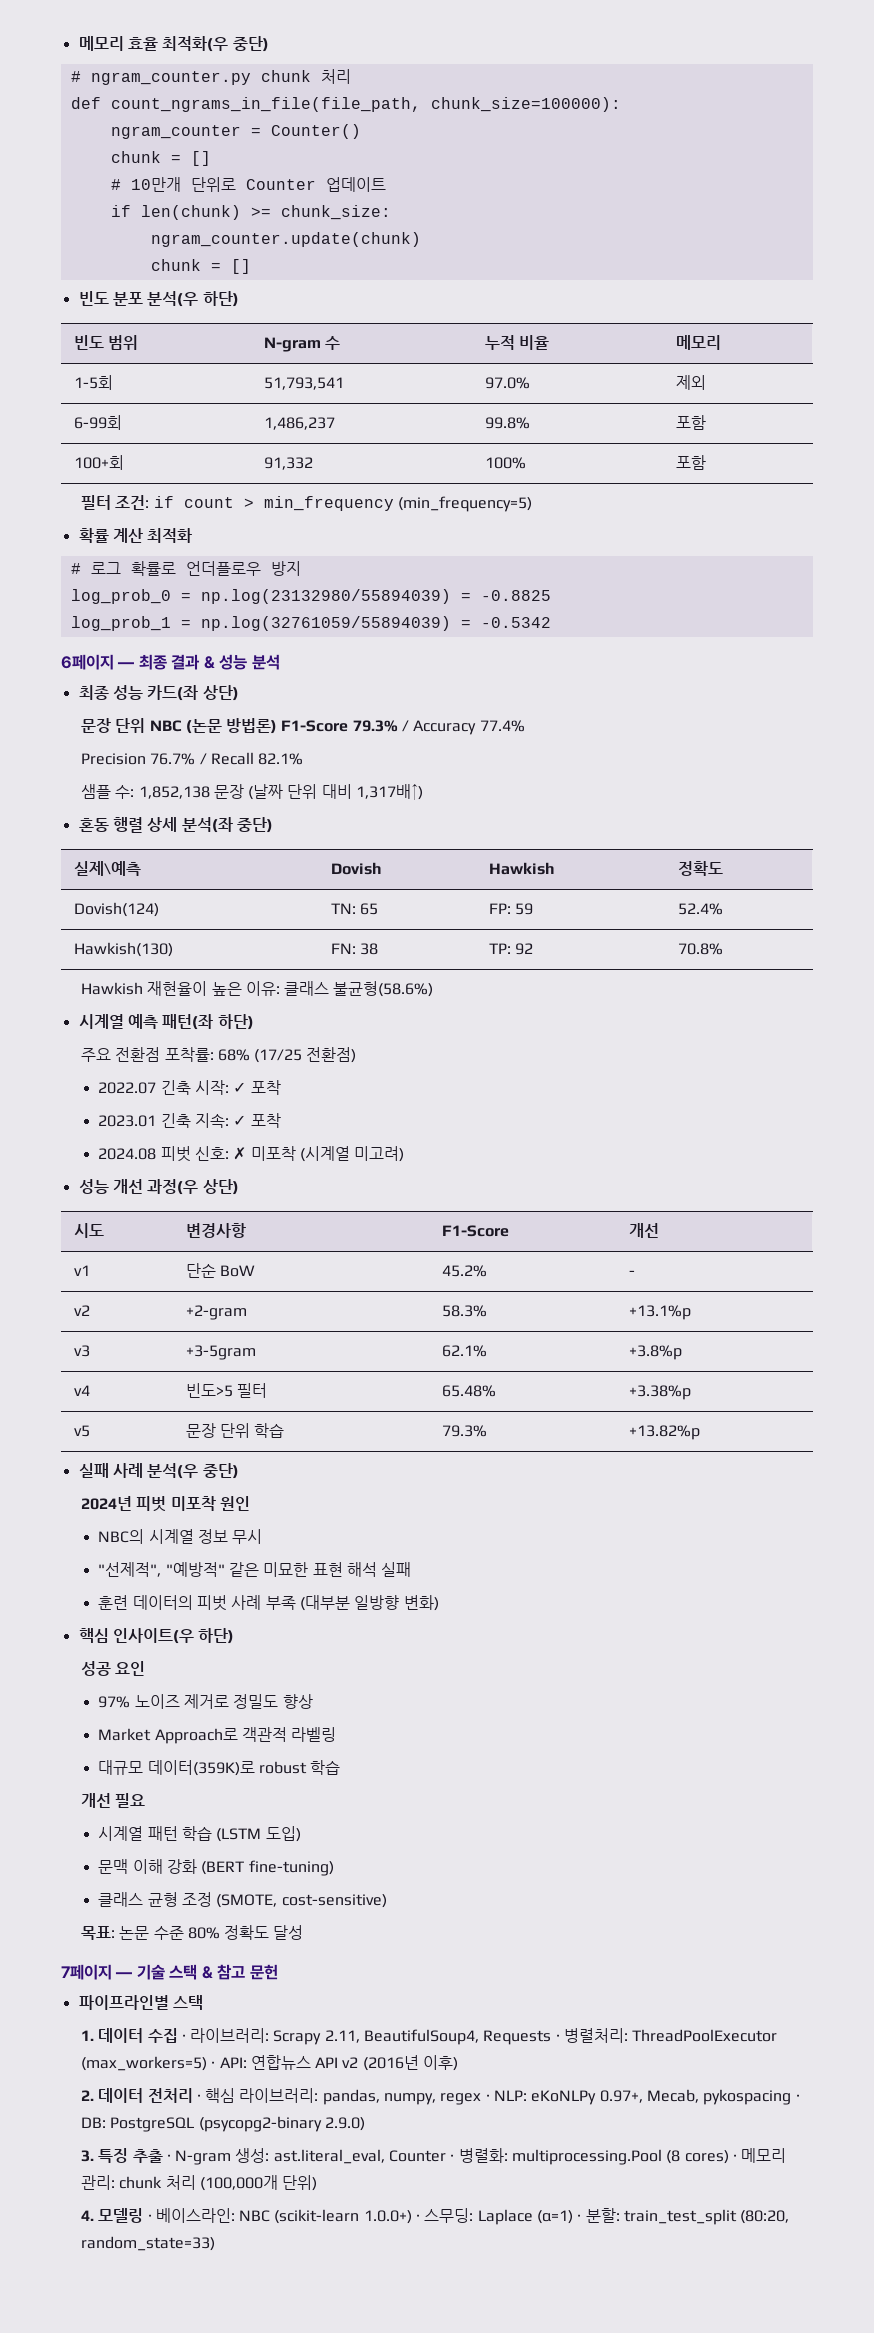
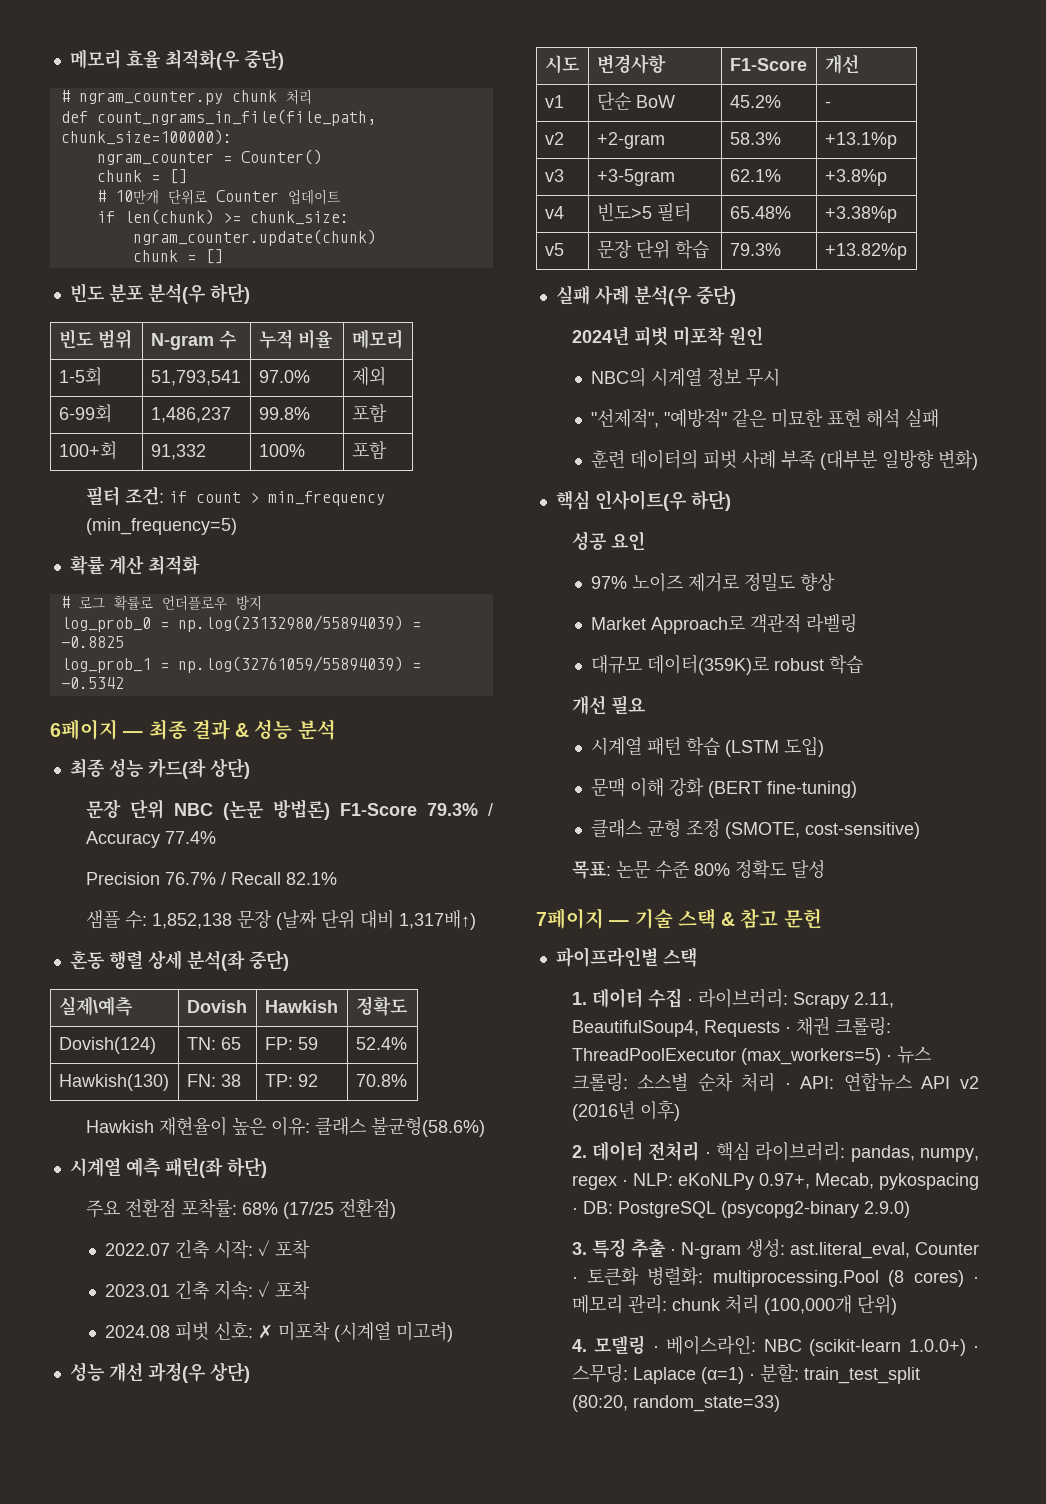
[564,2028,629,2043] 병렬처리: -> [795,1017,891,1036] 채권 크롤링:
(216, 2064) none -> [896,1046,931,1064] [571,1072,791,1092] 뉴스 크롤링: 소스별 순차 처리 ·
(455, 2157) none -> [586,1267,639,1286] 토큰화

